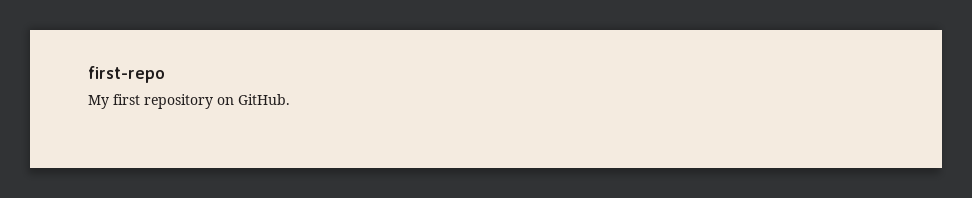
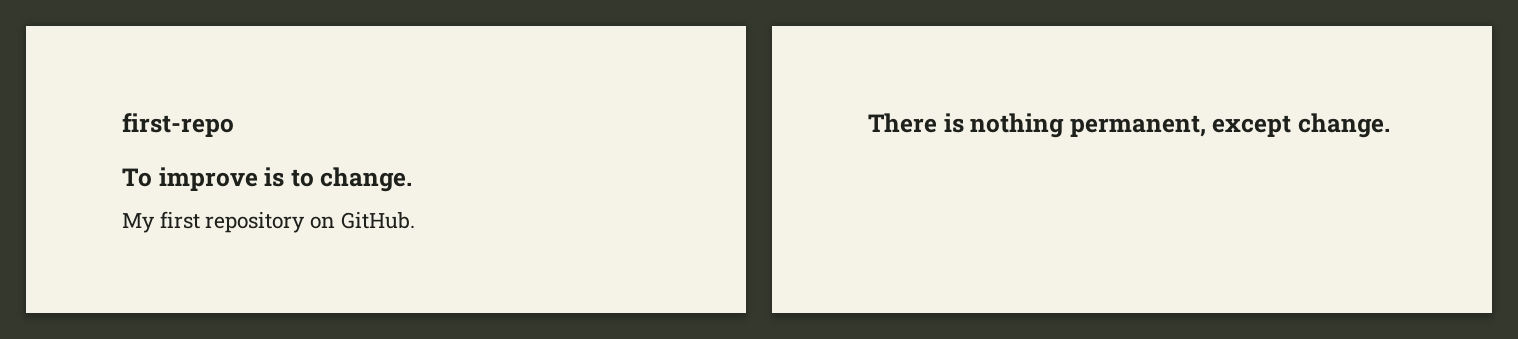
(165, 74) none -> [122,167,413,192] // To improve is to change.
(290, 99) none -> [868,113,1391,138] // There is nothing permanent, except change.

